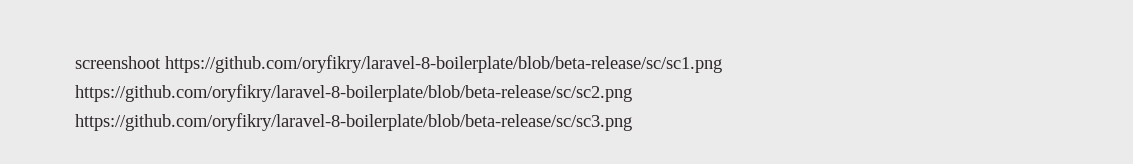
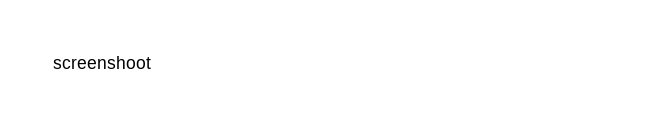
[165,55,722,73] [75,84,632,102] [75,113,632,131] https://github.com/oryfikry/laravel-8-boilerplate/blob/beta-release/sc/sc1.png https://github.com/oryfikry/laravel-8-boilerplate/blob/beta-release/sc/sc2.png https://github.com/oryfikry/laravel-8-boilerplate/blob/beta-release/sc/sc3.png -> (151, 62) none

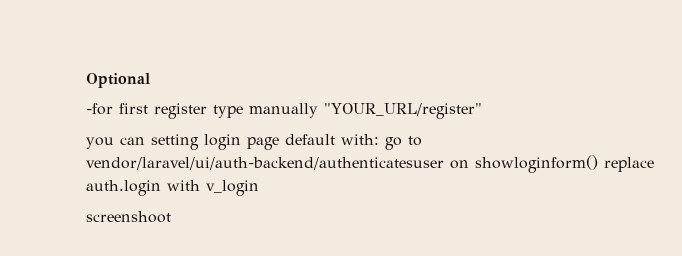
(53, 62) none -> [86,73,150,88] [86,103,482,119] [86,134,422,150] [86,155,654,173] [86,180,259,196] Optional // -for first register type manually "YOUR_URL/register" // you can setting login page default with: go to vendor/laravel/ui/auth-backend/authenticatesuser on showloginform() replace auth.login with v_login //

